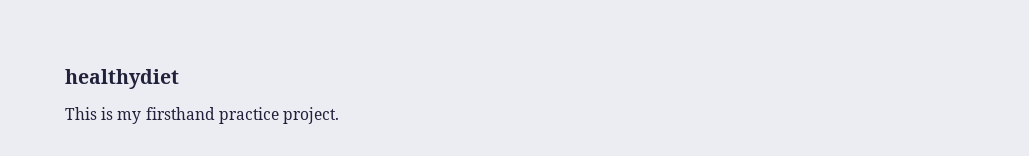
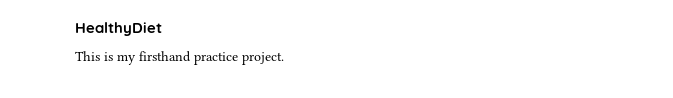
[65,69,179,89] healthydiet -> [75,22,162,36] HealthyDiet

